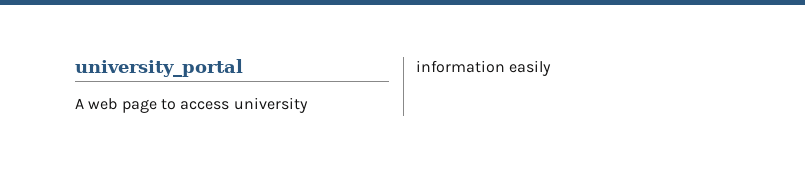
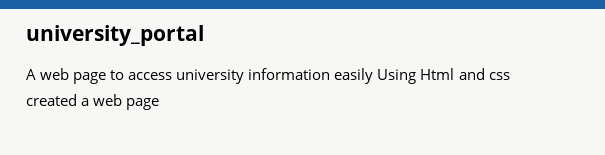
(552, 68) none -> [377,68,510,84] [26,94,160,110] Using Html and css created a web page

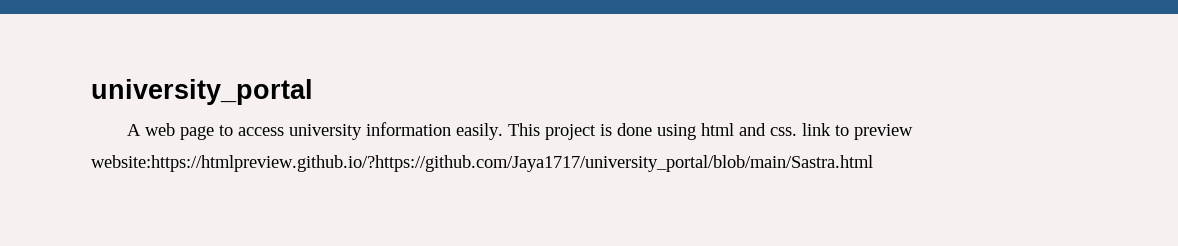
[334,68,510,84] [26,94,160,110] easily Using Html and css created a web page -> [455,123,913,140] [91,155,873,172] easily. This project is done using html and css. link to preview website:https://htmlpreview.github.io/?https://github.com/Jaya1717/university_portal/blob/main/Sastra.html

